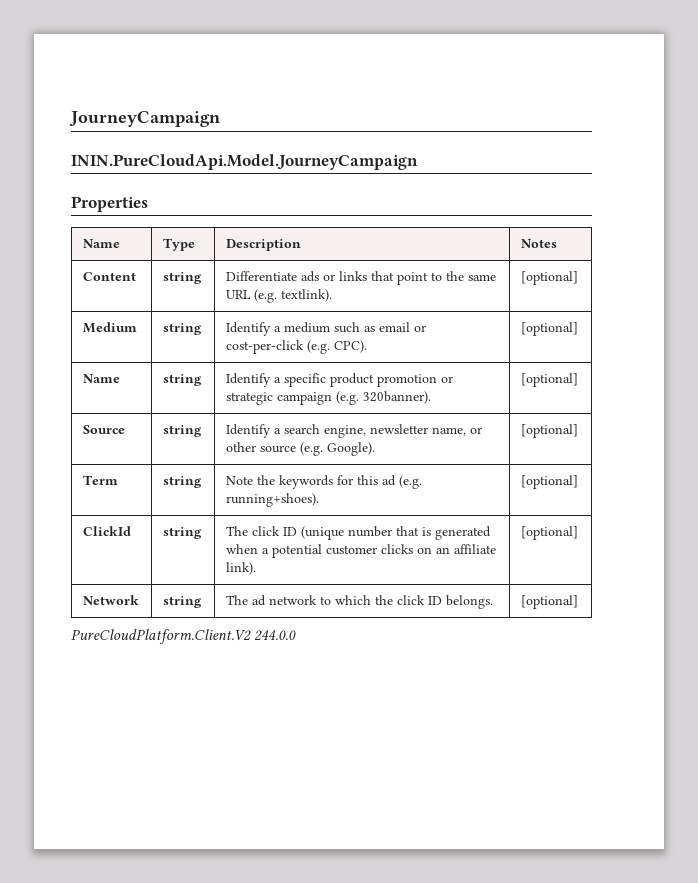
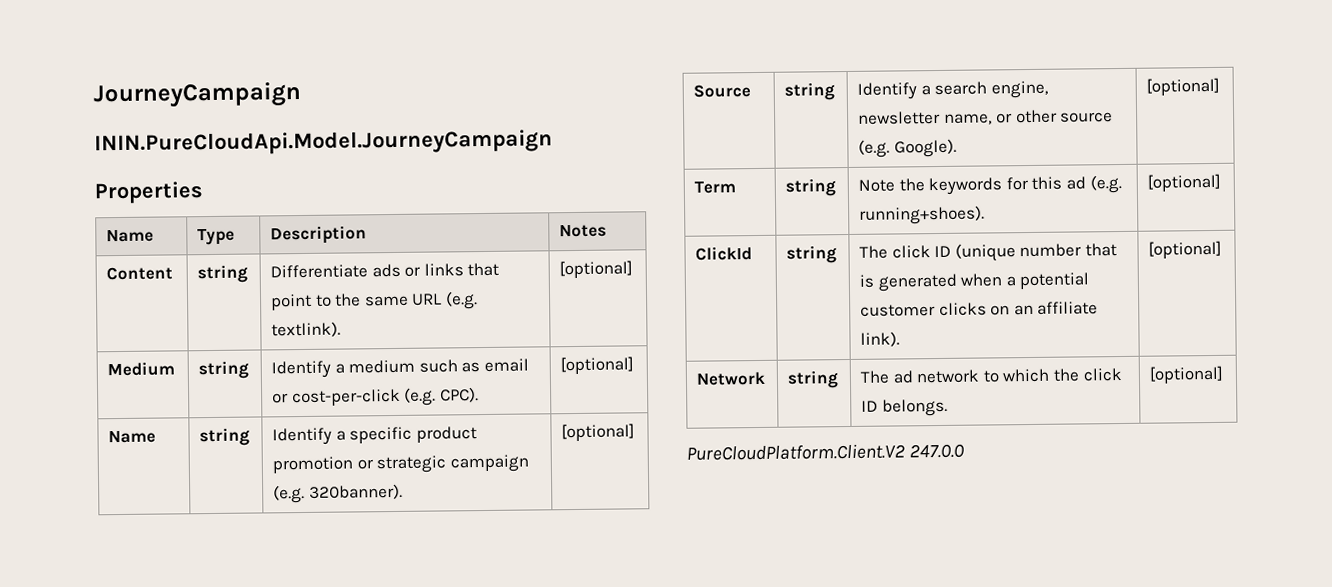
[254,630,297,641] 244.0.0 -> [909,443,966,459] 247.0.0

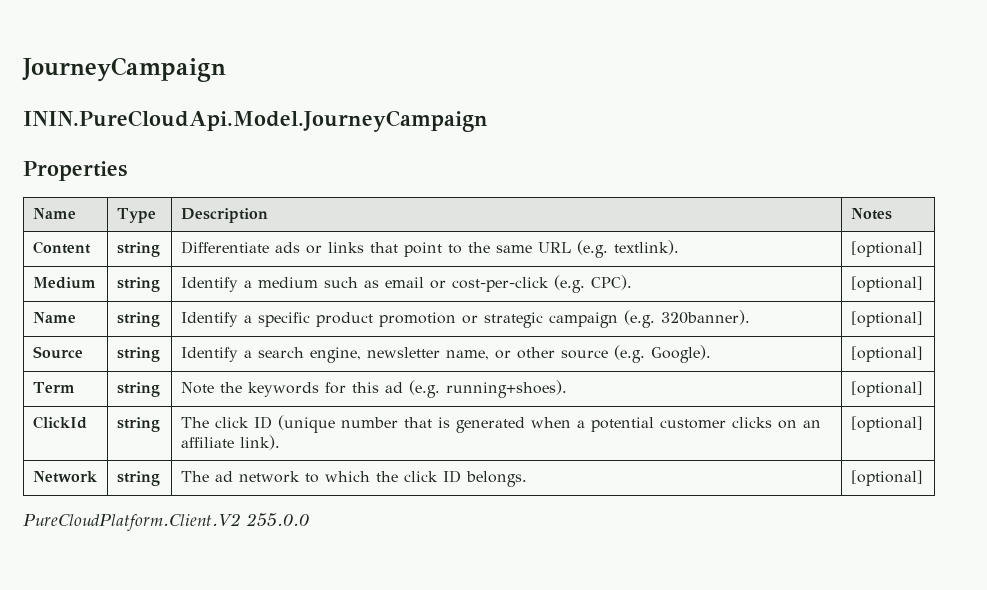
[909,443,966,459] 247.0.0 -> [246,513,309,527] 255.0.0

